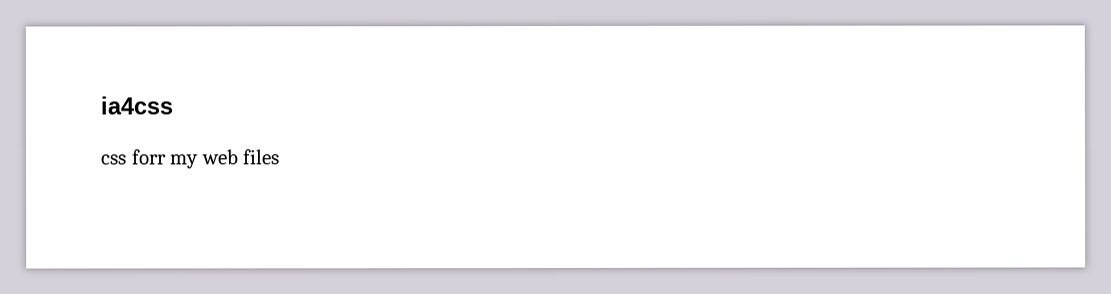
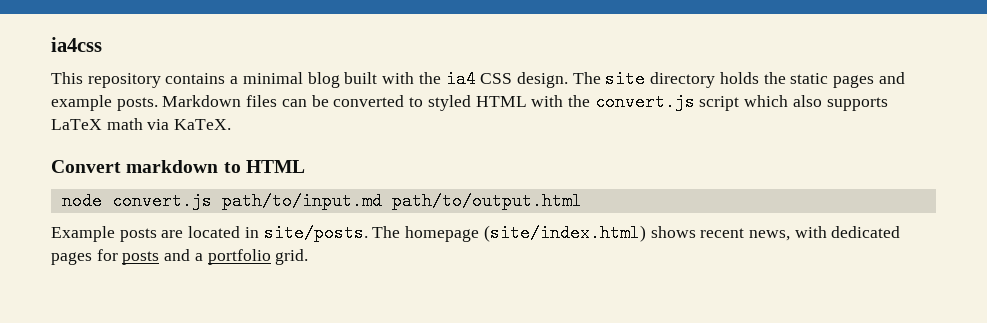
[101,149,281,169] css forr my web files -> [51,70,905,88] [51,93,888,111] [51,118,232,130] [51,160,305,173] [61,192,582,210] [51,224,901,242] [51,249,309,265] This repository contains a minimal blog built with the ia4 CSS design. The site directory holds the static pages and example posts. Markdown files can be converted to styled HTML with the convert.js script which also supports LaTeX math via KaTeX. // Convert markdown to HTML // node convert.js path/to/input.md path/to/output.html // Example posts are located in site/posts. The homepage (site/index.html) shows recent news, with dedicated pages for posts and a portfolio grid.

